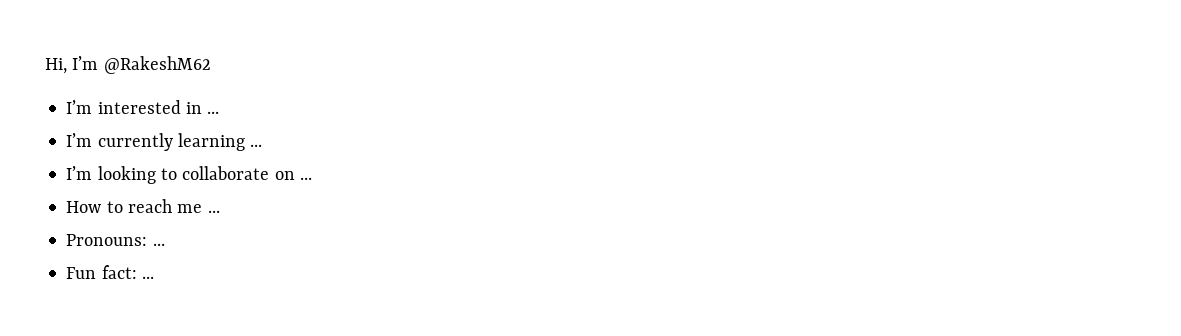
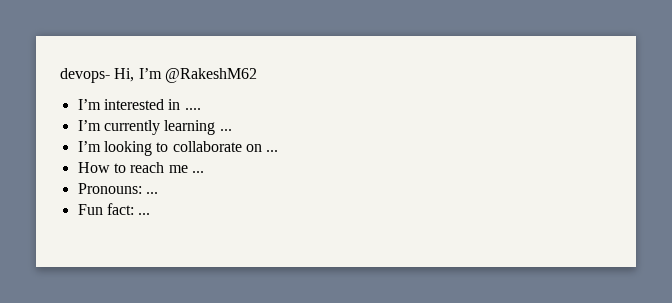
(45, 66) none -> [60,68,110,83] devops-
[207,111,220,114] ... -> [184,108,201,110] ....

